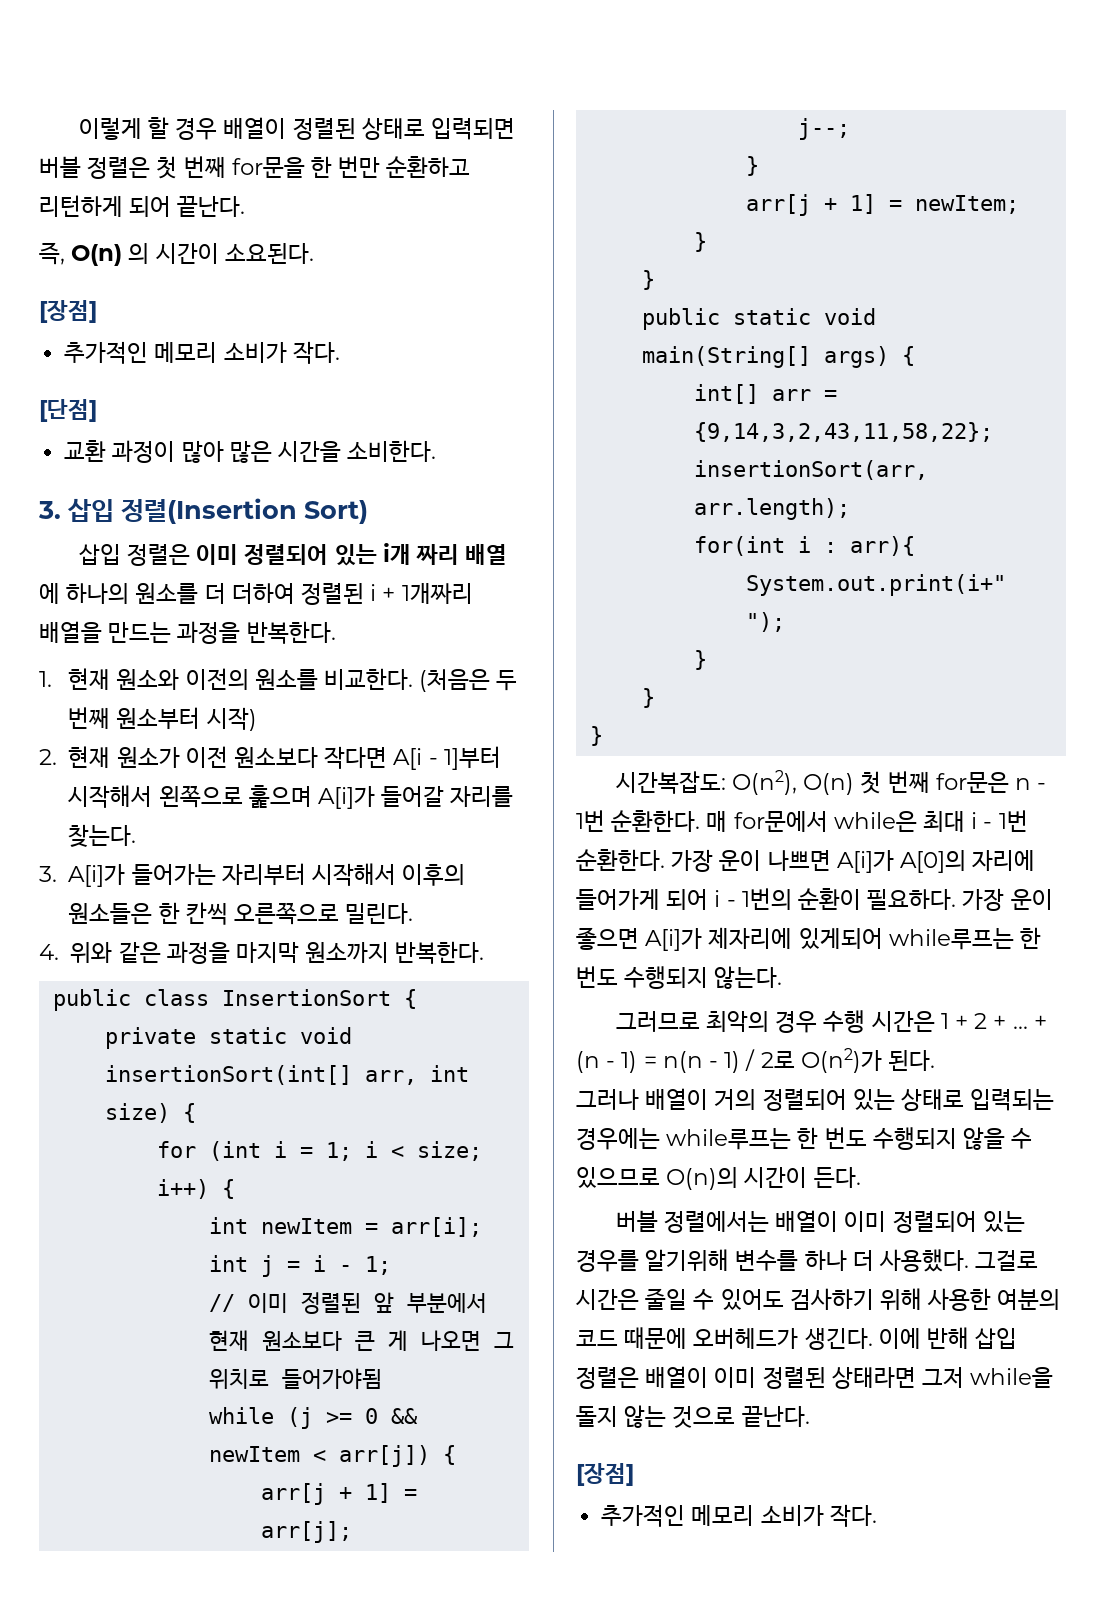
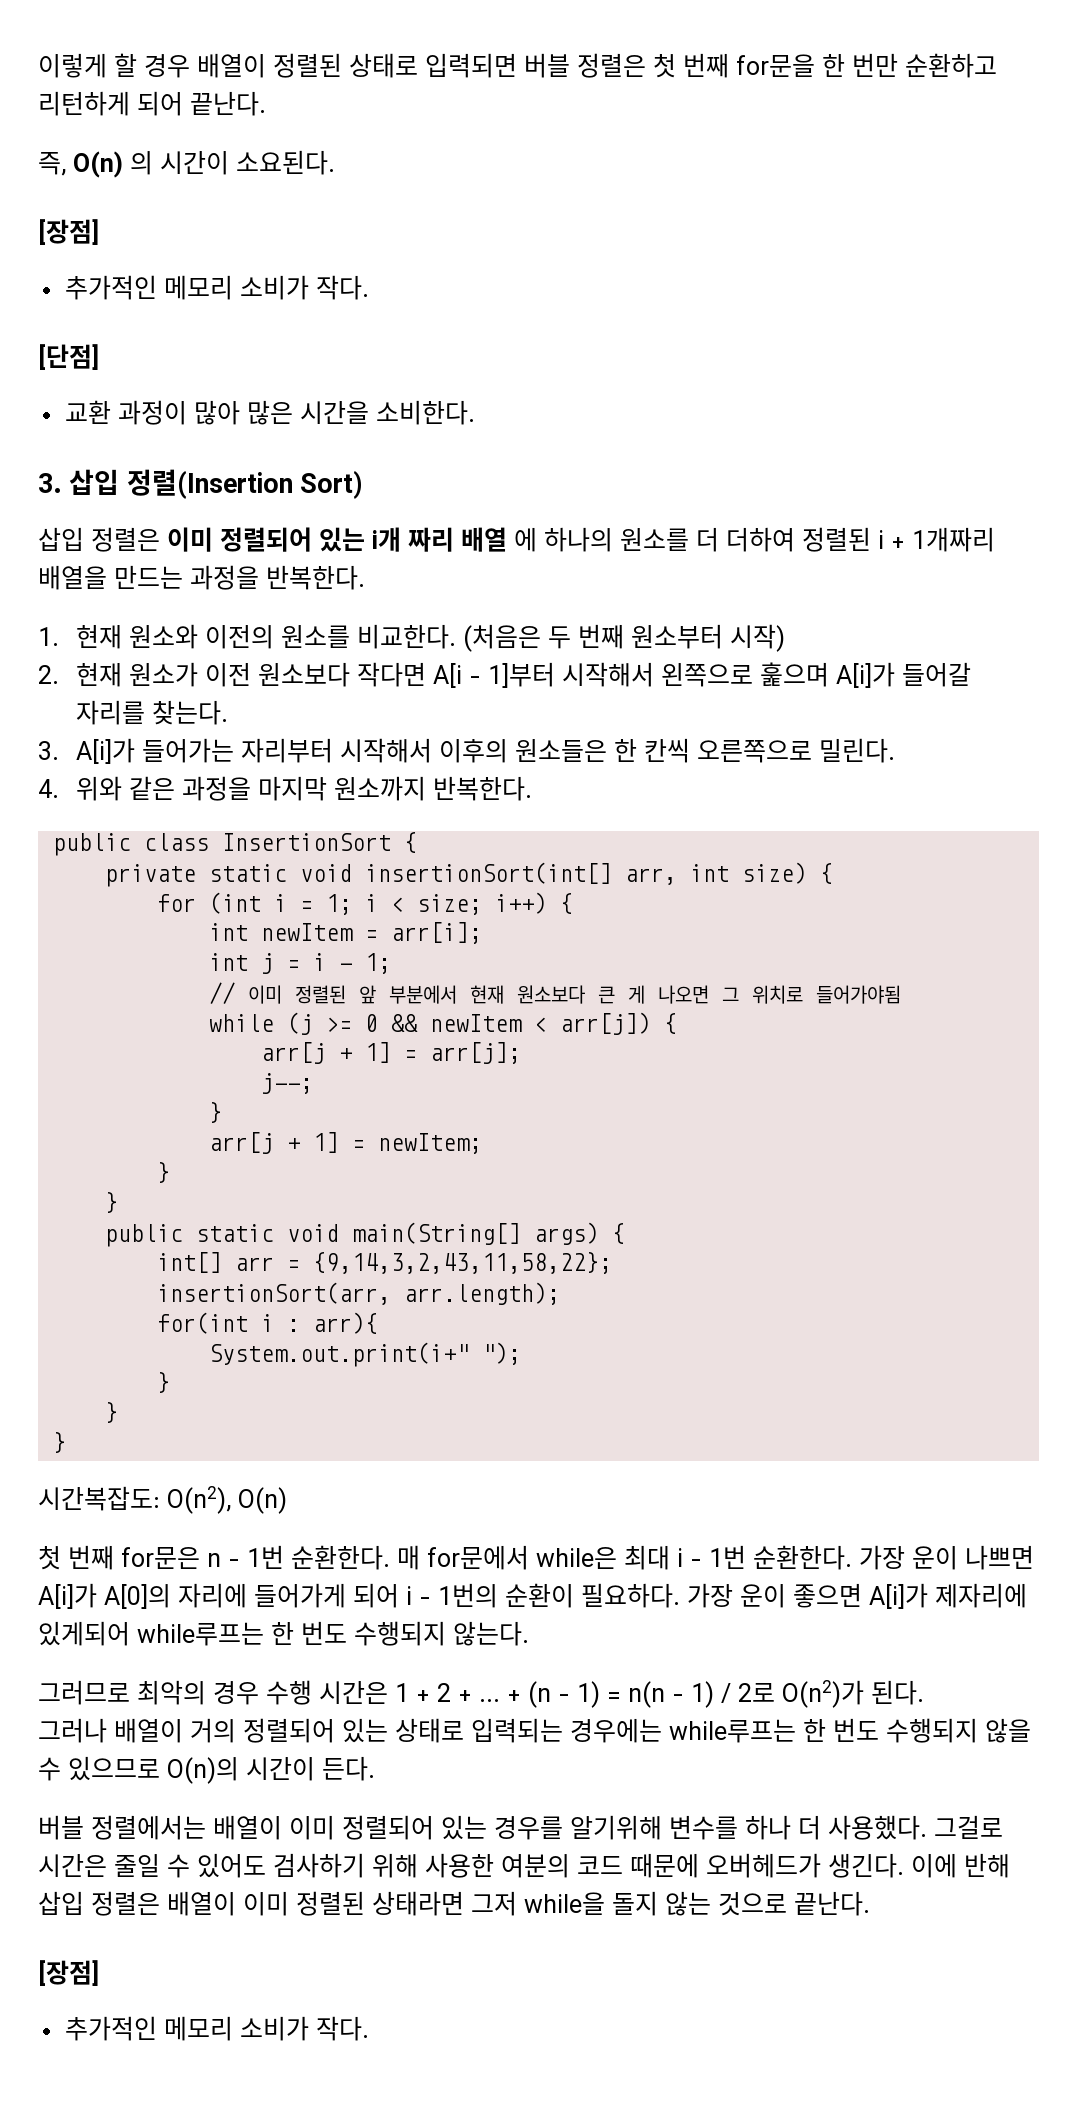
(855, 784) none -> (287, 1500) //

